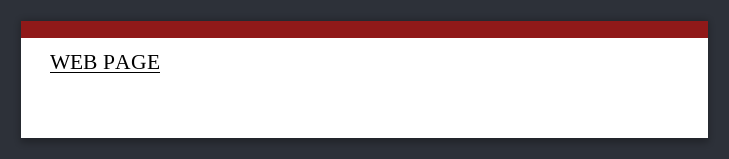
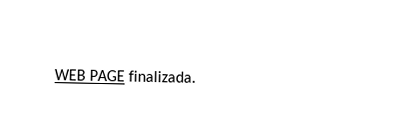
(160, 62) none -> [128,70,197,83] finalizada.

